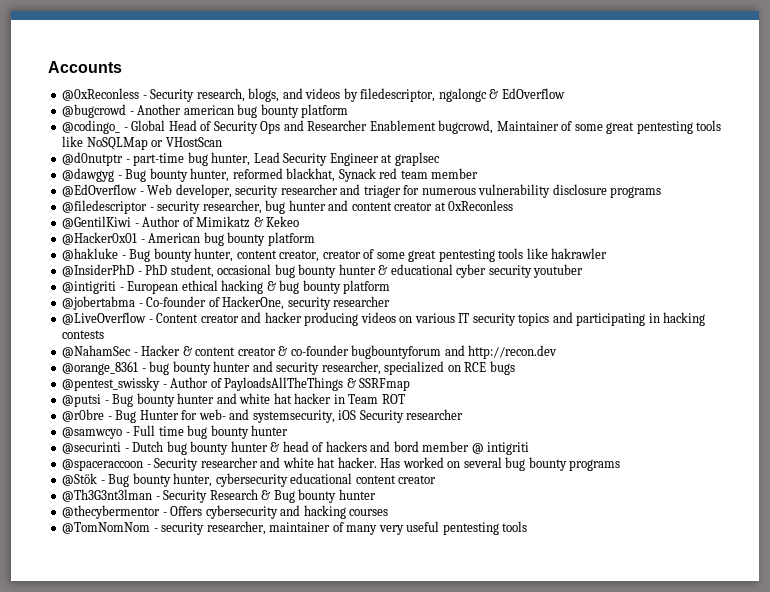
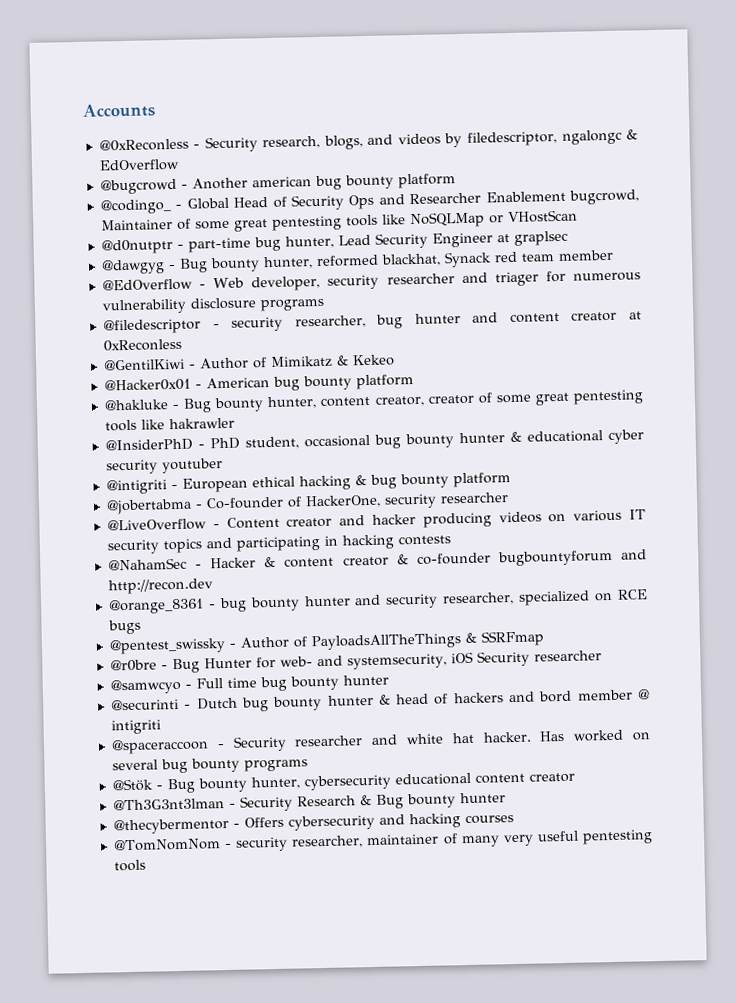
[62,393,405,407] // @putsi - Bug bounty hunter and white hat hacker in Team ROT -> (545, 638) none

